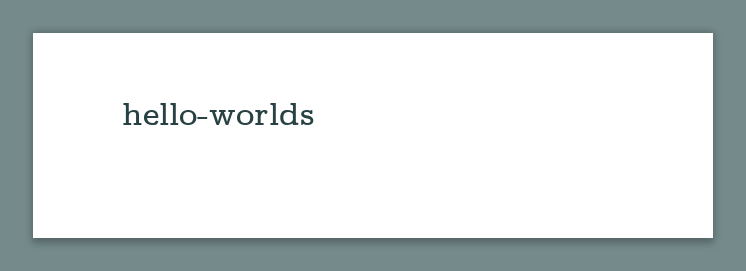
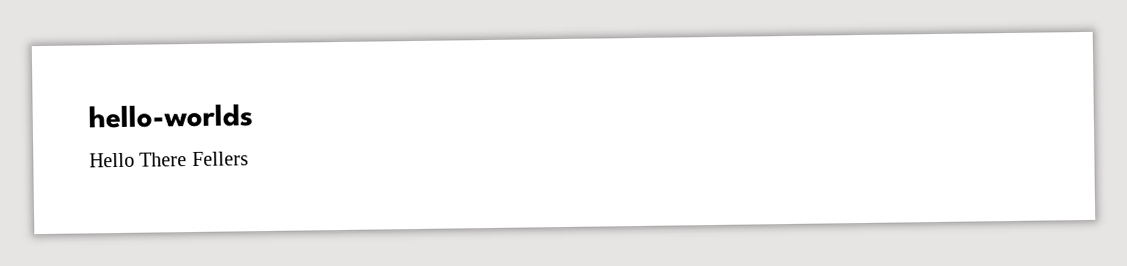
(315, 114) none -> [89,151,249,168] // Hello There Fellers

